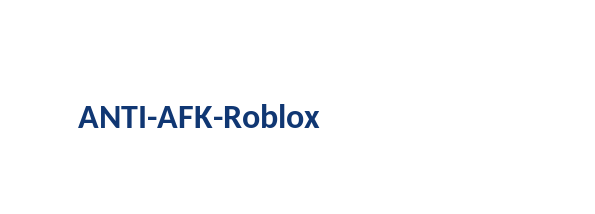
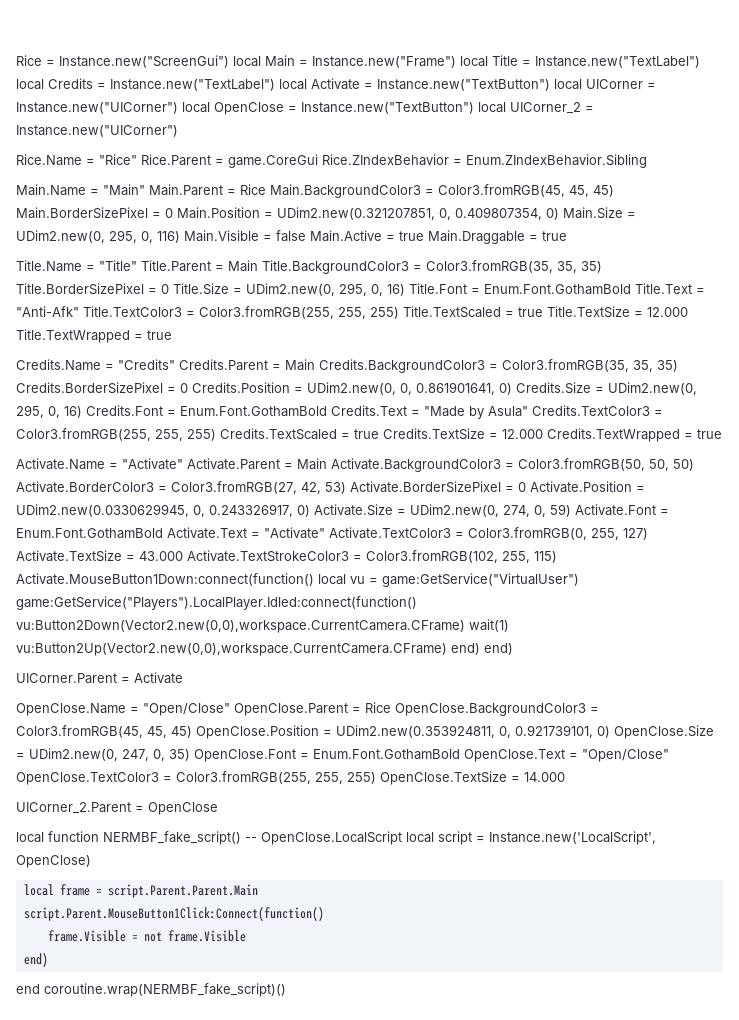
[78,104,320,128] ANTI-AFK-Roblox -> [16,55,700,68] [16,78,656,91] [16,102,594,115] [16,125,178,137] [16,154,647,168] [16,184,614,198] [16,207,636,220] [16,230,567,244] [16,260,602,274] [16,283,705,296] [16,306,688,319] [16,329,172,343] [16,359,678,373] [16,382,697,395] [16,405,663,419] [16,428,722,442] [16,458,694,472] [16,481,645,494] [16,504,669,517] [16,527,648,540] [16,550,557,563] [16,573,579,587] [16,596,417,610] [16,619,509,633] [16,643,513,656] [16,672,183,684] [16,702,599,716] [16,725,714,739] [16,748,669,762] [16,771,565,785] [16,802,218,815] [16,831,656,845] [16,855,91,868] [23,884,258,898] [23,907,324,921] [47,930,246,942] [23,953,48,967] [16,983,286,997] Rice = Instance.new("ScreenGui") local Main = Instance.new("Frame") local Title = Instance.new("TextLabel") local Credits = Instance.new("TextLabel") local Activate = Instance.new("TextButton") local UICorner = Instance.new("UICorner") local OpenClose = Instance.new("TextButton") local UICorner_2 = Instance.new("UICorner") // Rice.Name = "Rice" Rice.Parent = game.CoreGui Rice.ZIndexBehavior = Enum.ZIndexBehavior.Sibling // Main.Name = "Main" Main.Parent = Rice Main.BackgroundColor3 = Color3.fromRGB(45, 45, 45) Main.BorderSizePixel = 0 Main.Position = UDim2.new(0.321207851, 0, 0.409807354, 0) Main.Size = UDim2.new(0, 295, 0, 116) Main.Visible = false Main.Active = true Main.Draggable = true // Title.Name = "Title" Title.Parent = Main Title.BackgroundColor3 = Color3.fromRGB(35, 35, 35) Title.BorderSizePixel = 0 Title.Size = UDim2.new(0, 295, 0, 16) Title.Font = Enum.Font.GothamBold Title.Text = "Anti-Afk" Title.TextColor3 = Color3.fromRGB(255, 255, 255) Title.TextScaled = true Title.TextSize = 12.000 Title.TextWrapped = true // Credits.Name = "Credits" Credits.Parent = Main Credits.BackgroundColor3 = Color3.fromRGB(35, 35, 35) Credits.BorderSizePixel = 0 Credits.Position = UDim2.new(0, 0, 0.861901641, 0) Credits.Size = UDim2.new(0, 295, 0, 16) Credits.Font = Enum.Font.GothamBold Credits.Text = "Made by Asula" Credits.TextColor3 = Color3.fromRGB(255, 255, 255) Credits.TextScaled = true Credits.TextSize = 12.000 Credits.TextWrapped = true // Activate.Name = "Activate" Activate.Parent = Main Activate.BackgroundColor3 = Color3.fromRGB(50, 50, 50) Activate.BorderColor3 = Color3.fromRGB(27, 42, 53) Activate.BorderSizePixel = 0 Activate.Position = UDim2.new(0.0330629945, 0, 0.243326917, 0) Activate.Size = UDim2.new(0, 274, 0, 59) Activate.Font = Enum.Font.GothamBold Activate.Text = "Activate" Activate.TextColor3 = Color3.fromRGB(0, 255, 127) Activate.TextSize = 43.000 Activate.TextStrokeColor3 = Color3.fromRGB(102, 255, 115) Activate.MouseButton1Down:connect(function() local vu = game:GetService("VirtualUser") game:GetService("Players").LocalPlayer.Idled:connect(function() vu:Button2Down(Vector2.new(0,0),workspace.CurrentCamera.CFrame) wait(1) vu:Button2Up(Vector2.new(0,0),workspace.CurrentCamera.CFrame) end) end) // UICorner.Parent = Activate // OpenClose.Name = "Open/Close" OpenClose.Parent = Rice OpenClose.BackgroundColor3 = Color3.fromRGB(45, 45, 45) OpenClose.Position = UDim2.new(0.353924811, 0, 0.921739101, 0) OpenClose.Size = UDim2.new(0, 247, 0, 35) OpenClose.Font = Enum.Font.GothamBold OpenClose.Text = "Open/Close" OpenClose.TextColor3 = Color3.fromRGB(255, 255, 255) OpenClose.TextSize = 14.000 // UICorner_2.Parent = OpenClose // local function NERMBF_fake_script() -- OpenClose.LocalScript local script = Instance.new('LocalScript', OpenClose) // local frame = script.Parent.Parent.Main // script.Parent.MouseButton1Click:Connect(function() // frame.Visible = not frame.Visible // end) // end coroutine.wrap(NERMBF_fake_script)()

